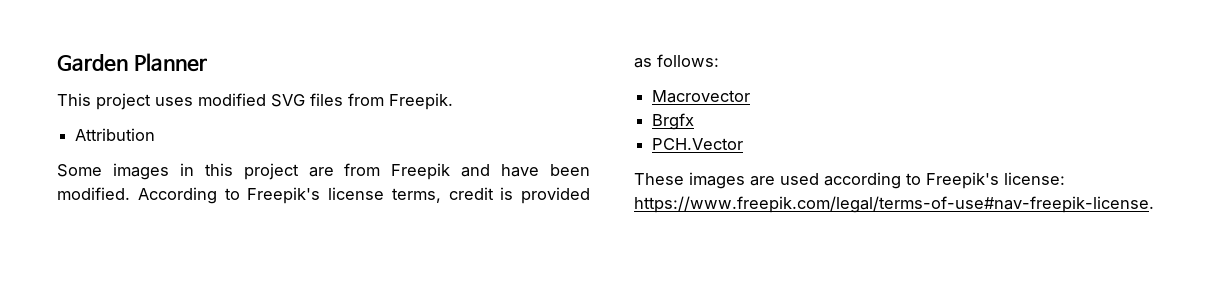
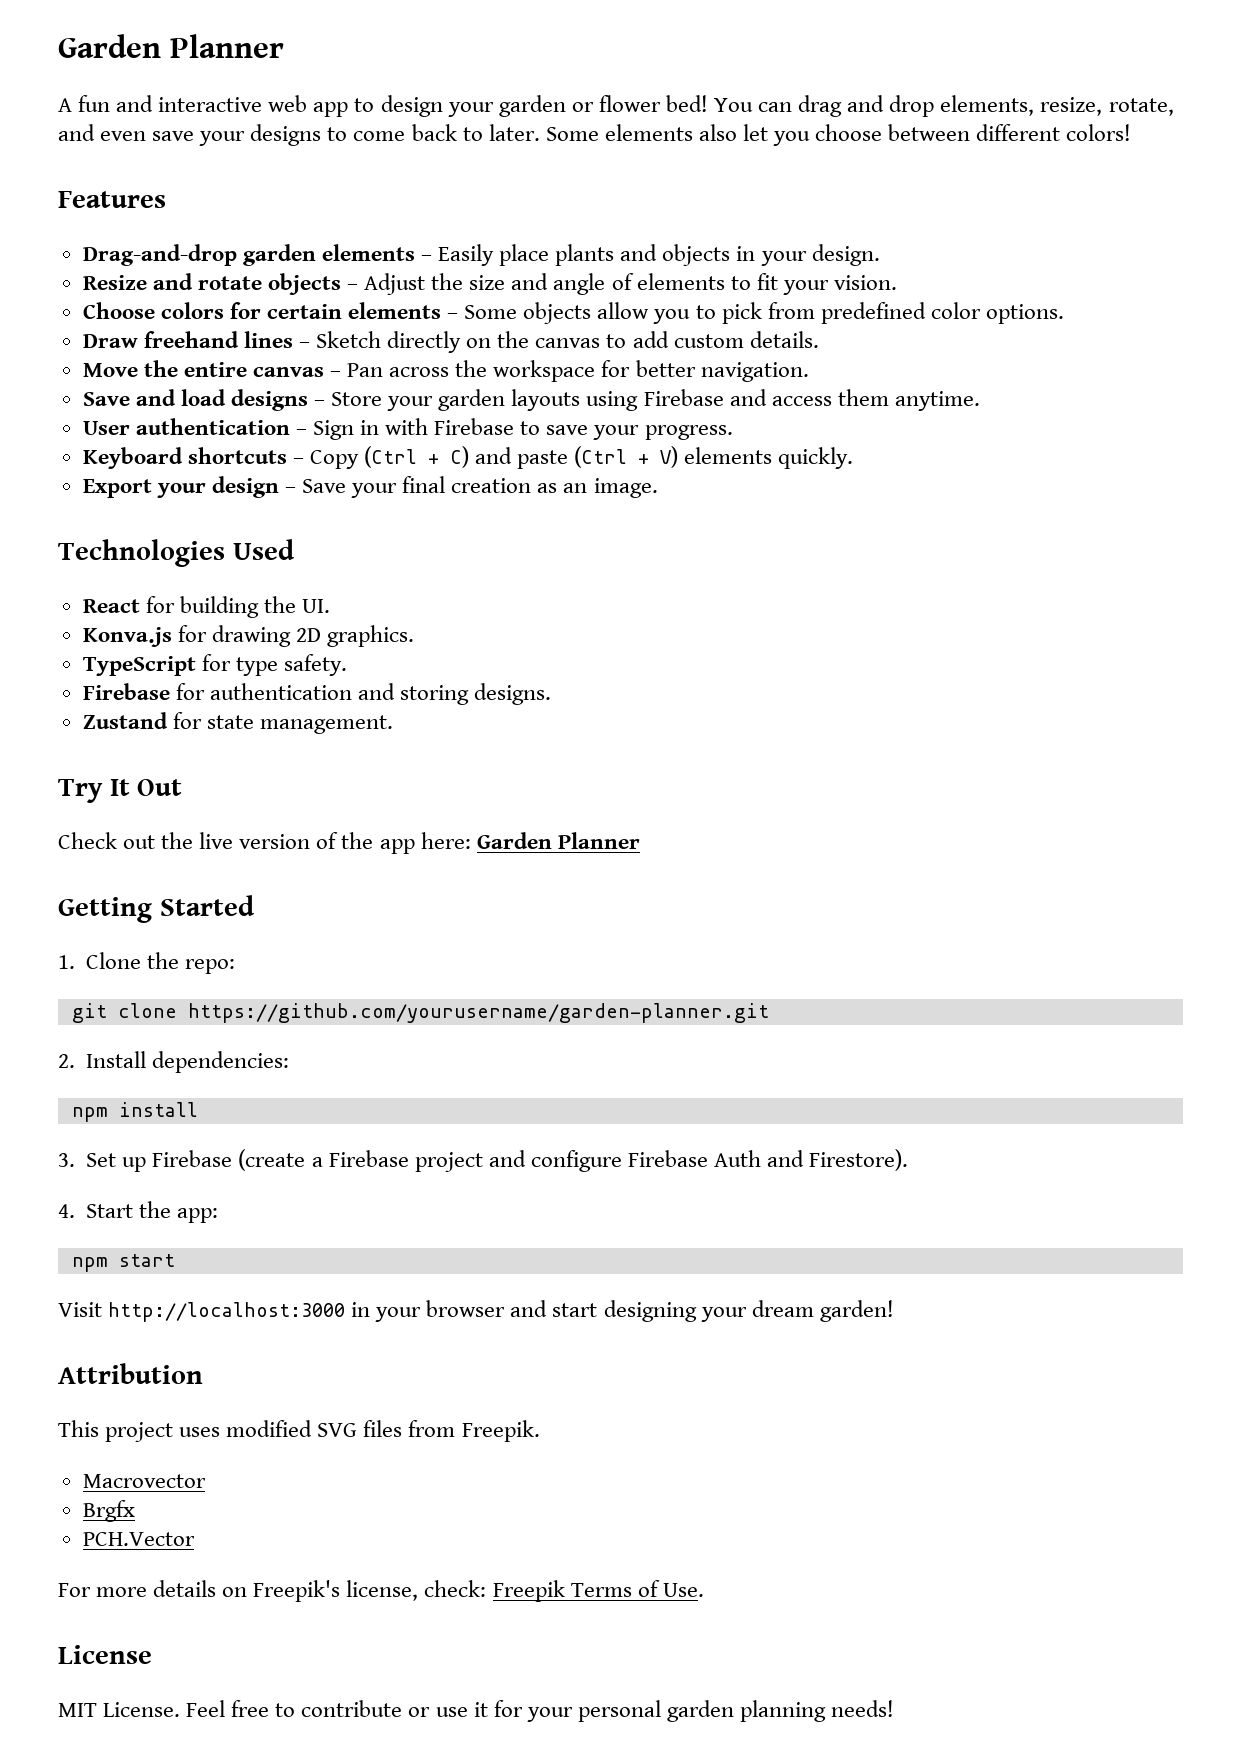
[57,53,207,72] Garden Planner -> [58,34,284,58] [58,95,1174,117] [58,124,1132,146] [58,191,166,208] [82,244,880,266] [82,273,897,295] [82,302,1064,324] [82,331,819,353] [82,360,809,382] [82,389,980,411] [82,418,733,440] [82,446,854,469] [82,476,658,498] [58,539,295,567] [82,596,331,618] [82,625,415,647] [82,654,347,676] [82,683,552,705] [82,712,393,734] [58,779,183,803] [58,832,640,854] [58,895,255,923] [58,952,236,974] [71,1003,769,1023] [58,1051,290,1073] [71,1102,198,1122] [58,1149,909,1172] [58,1201,219,1223] [71,1254,175,1272] [58,1300,894,1322] [58,1363,203,1384] Garden Planner // A fun and interactive web app to design your garden or flower bed! You can drag and drop elements, resize, rotate, and even save your designs to come back to later. Some elements also let you choose between different colors! // Features // Drag-and-drop garden elements – Easily place plants and objects in your design. // Resize and rotate objects – Adjust the size and angle of elements to fit your vision. // Choose colors for certain elements – Some objects allow you to pick from predefined color options. // Draw freehand lines – Sketch directly on the canvas to add custom details. // Move the entire canvas – Pan across the workspace for better navigation. // Save and load designs – Store your garden layouts using Firebase and access them anytime. // User authentication – Sign in with Firebase to save your progress. // Keyboard shortcuts – Copy (Ctrl + C) and paste (Ctrl + V) elements quickly. // Export your design – Save your final creation as an image. // Technologies Used // React for building the UI. // Konva.js for drawing 2D graphics. // TypeScript for type safety. // Firebase for authentication and storing designs. // Zustand for state management. // Try It Out // Check out the live version of the app here: Garden Planner // Getting Started // 1. Clone the repo: // git clone https://github.com/yourusername/garden-planner.git // 2. Install dependencies: // npm install // 3. Set up Firebase (create a Firebase project and configure Firebase Auth and Firestore). // 4. Start the app: // npm start // Visit http://localhost:3000 in your browser and start designing your dream garden! // Attribution
[75,128,156,141] [57,163,590,180] [57,187,590,204] [634,54,719,68] [652,90,751,103] [652,113,695,130] [652,138,744,150] [634,172,1065,189] [634,196,1154,213] Attribution // Some images in this project are from Freepik and have been modified. According to Freepik's license terms, credit is provided as follows: // Macrovector // Brgfx // PCH.Vector // These images are used according to Freepik's license: https://www.freepik.com/legal/terms-of-use#nav-freepik-license. -> [82,1474,206,1488] [82,1500,135,1522] [82,1532,195,1546] [58,1580,704,1602] [58,1645,152,1664] [58,1700,895,1722] Macrovector // Brgfx // PCH.Vector // For more details on Freepik's license, check: Freepik Terms of Use. // License // MIT License. Feel free to contribute or use it for your personal garden planning needs!

